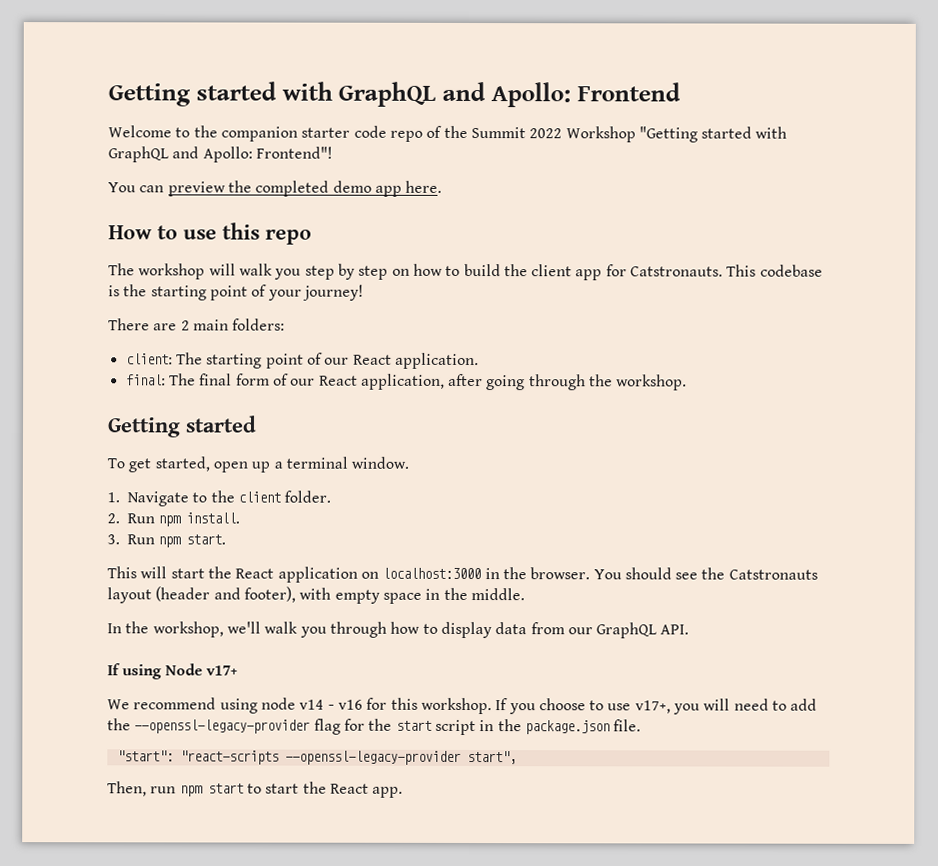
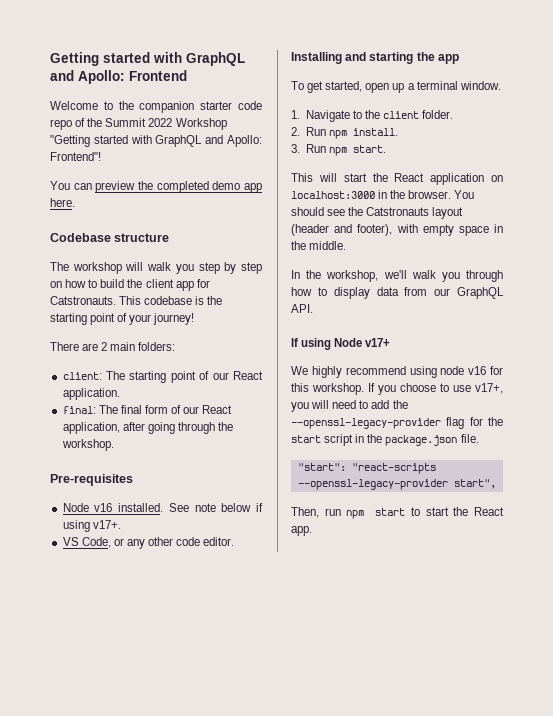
[108,222,312,245] How to use this repo -> [50,233,170,242] Codebase structure
[107,415,257,438] Getting started -> [50,474,133,486] [62,503,263,512] [62,520,121,532] [62,537,235,549] [291,52,459,64] Pre-requisites // Node v16 installed. See note below if using v17+. // VS Code, or any other code editor. // Installing and starting the app
(130, 704) none -> [311,366,342,378] highly
[299,699,335,710] v14 - -> (465, 370) none

